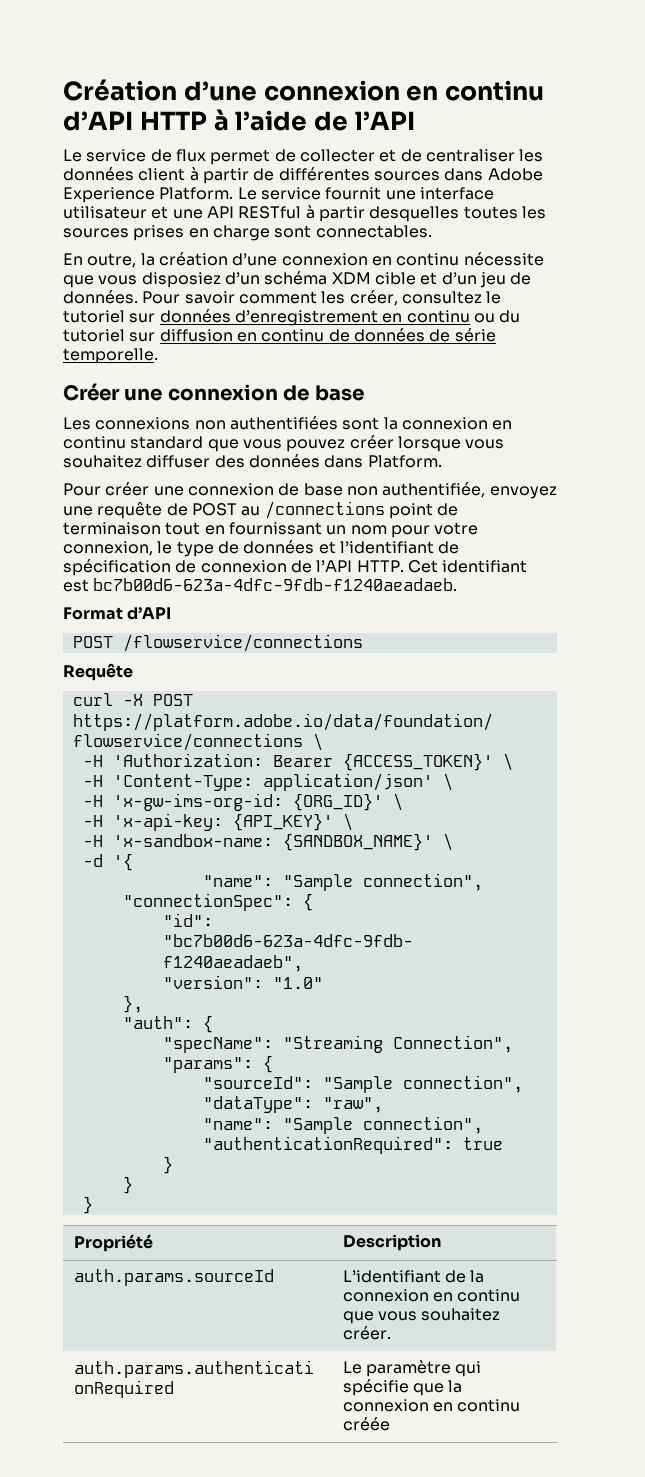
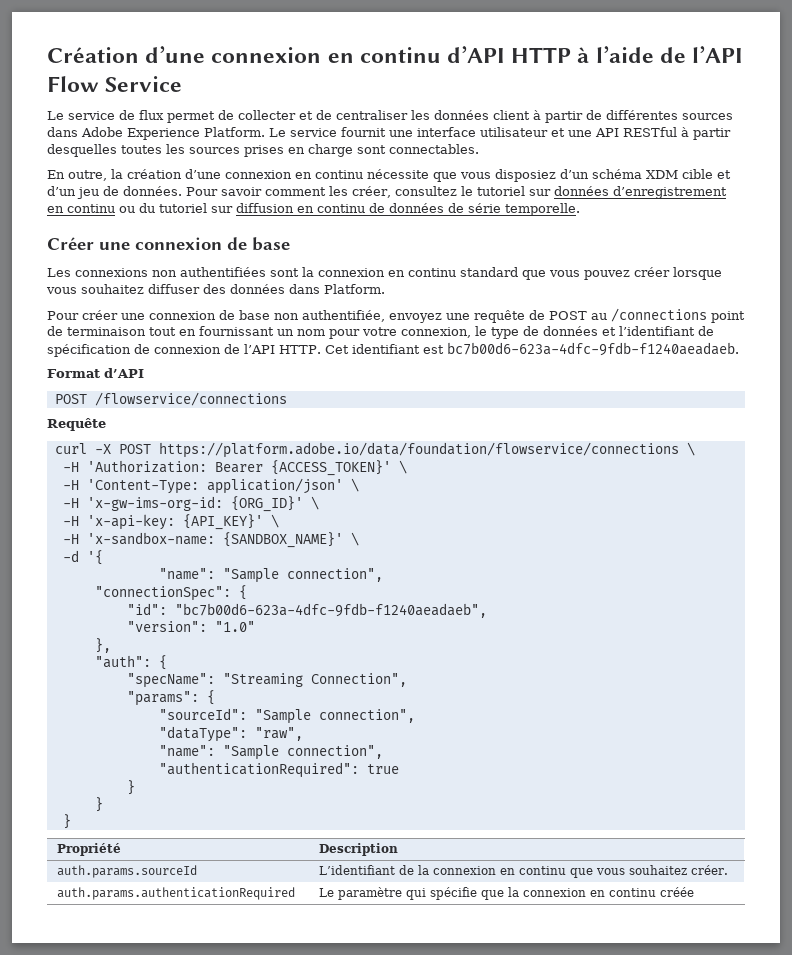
(415, 120) none -> [47,76,183,92] Flow Service

